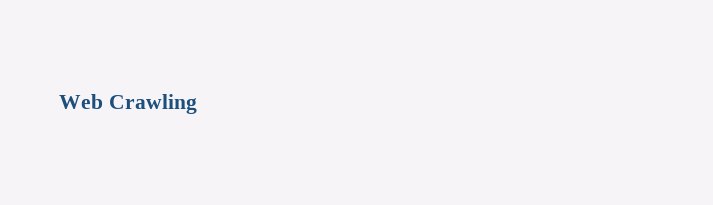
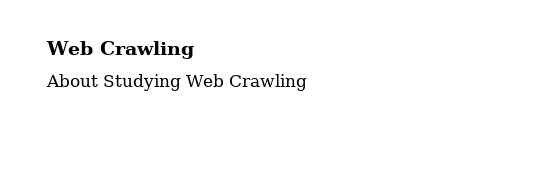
[59,94,197,114] Web Crawling -> [46,41,194,59] [46,74,307,91] Web Crawling // About Studying Web Crawling

